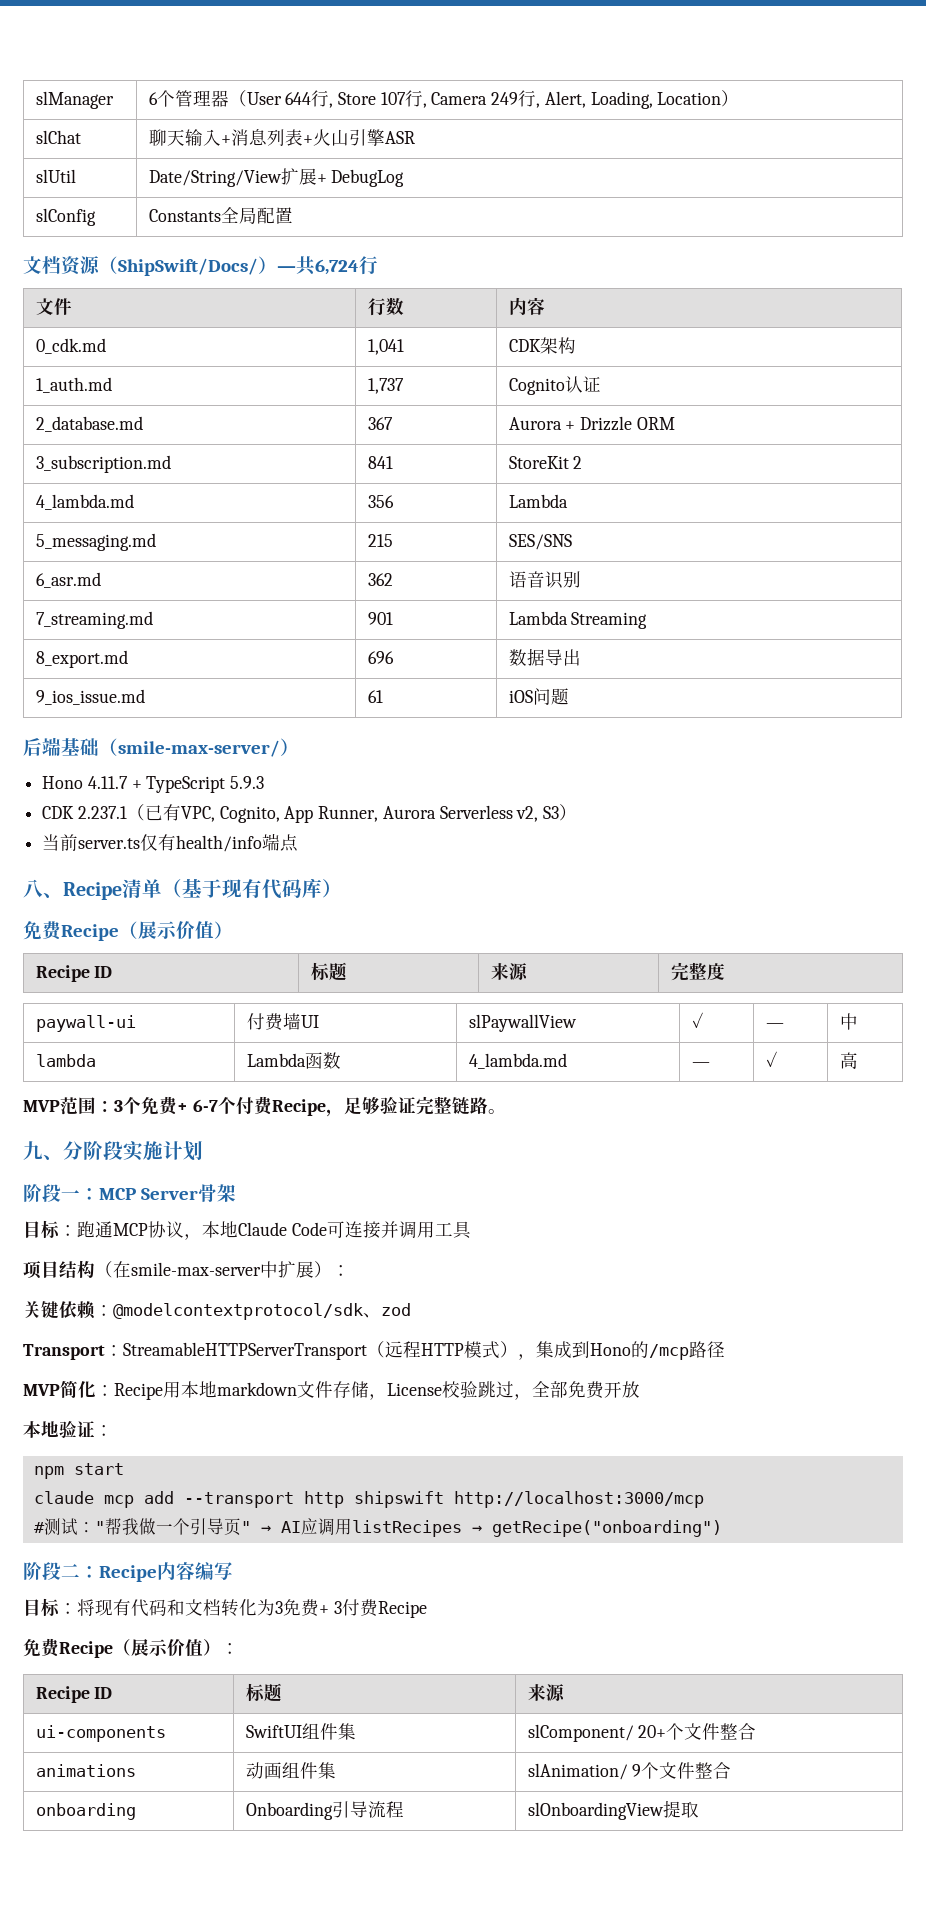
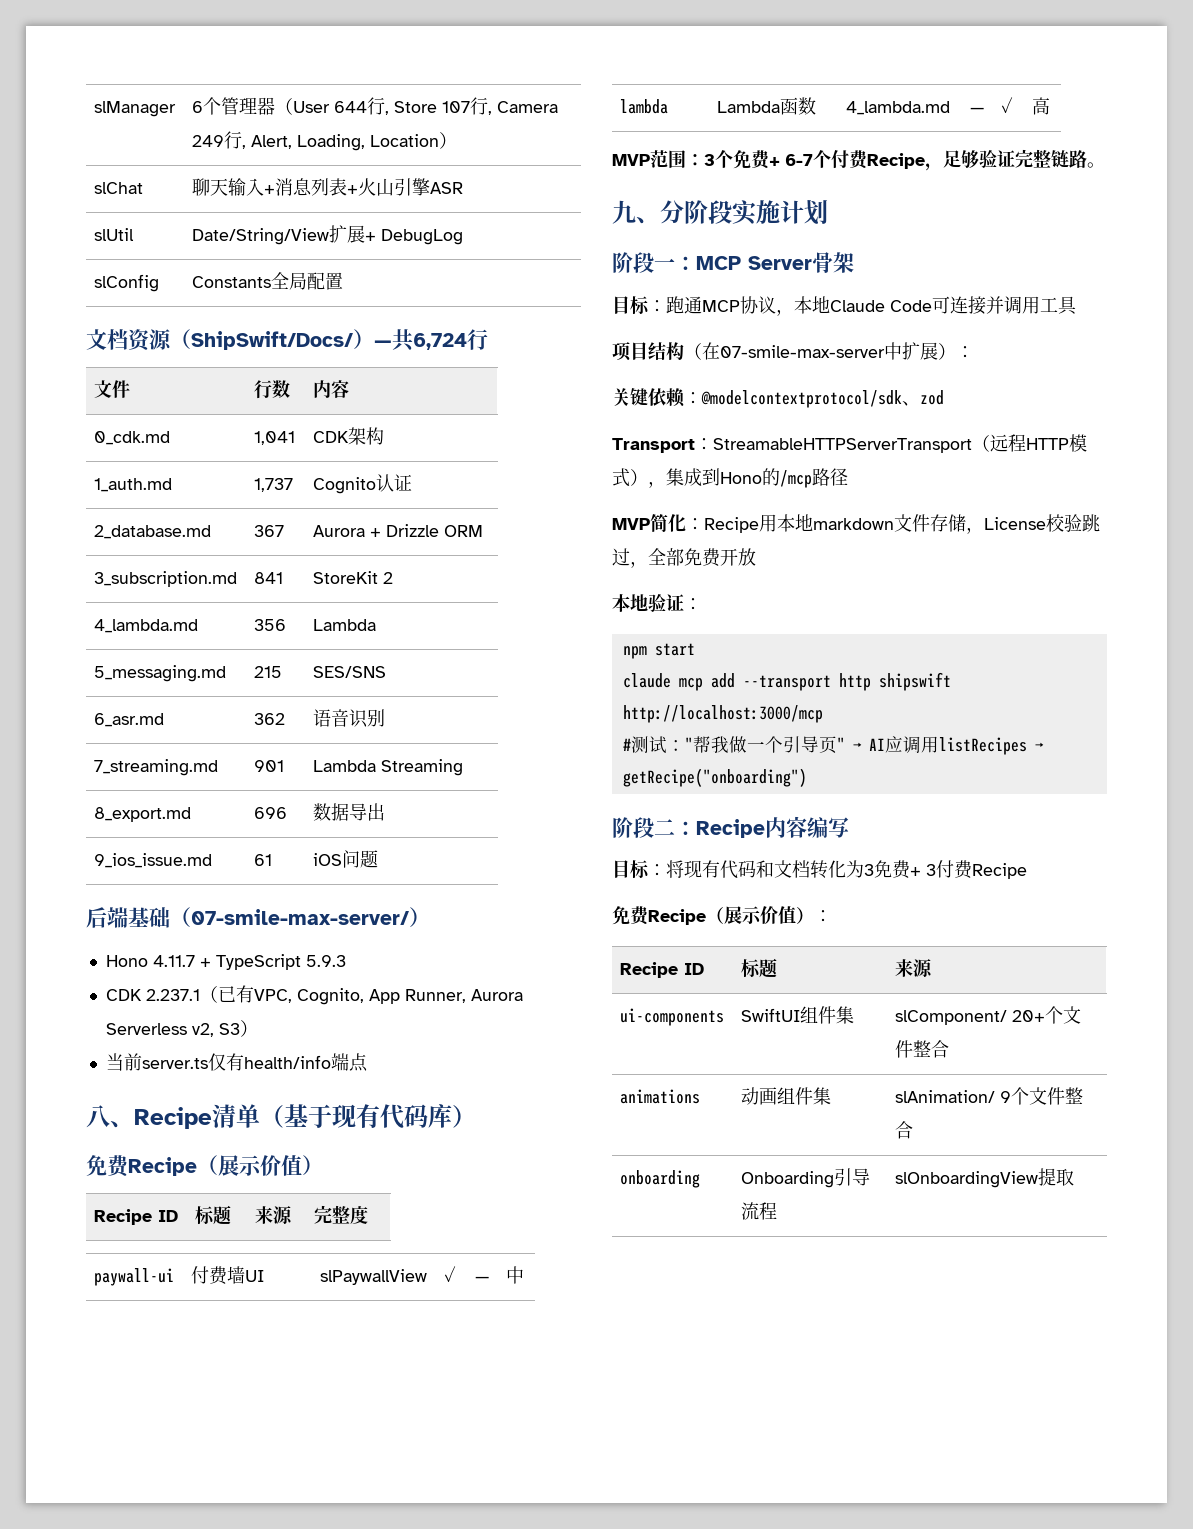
[118,740,280,757] smile-max-server/ -> [191,909,409,925] 07-smile-max-server/
[131,1262,261,1276] smile-max-server -> [720,345,885,358] 07-smile-max-server

